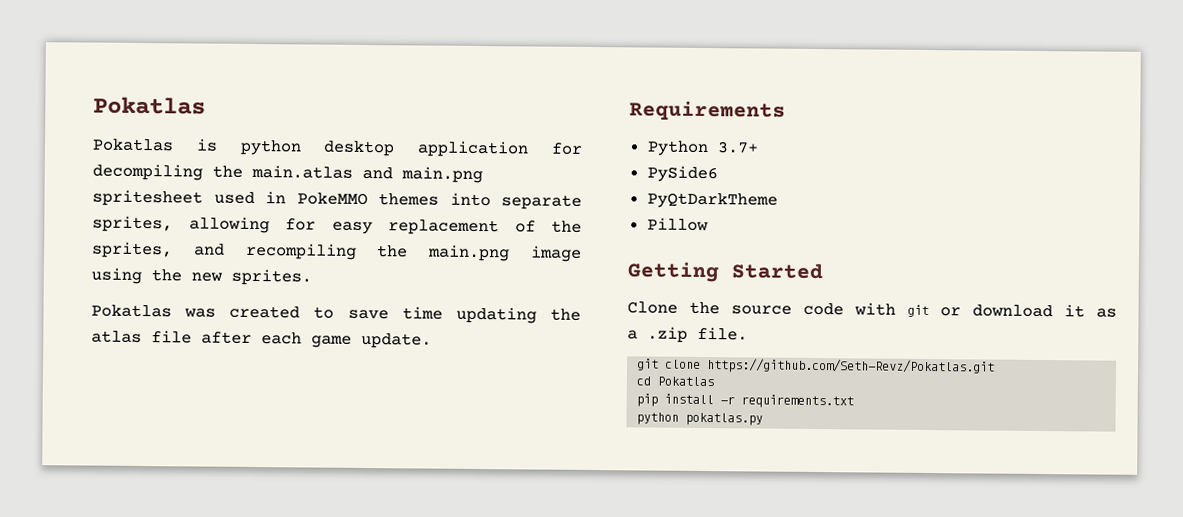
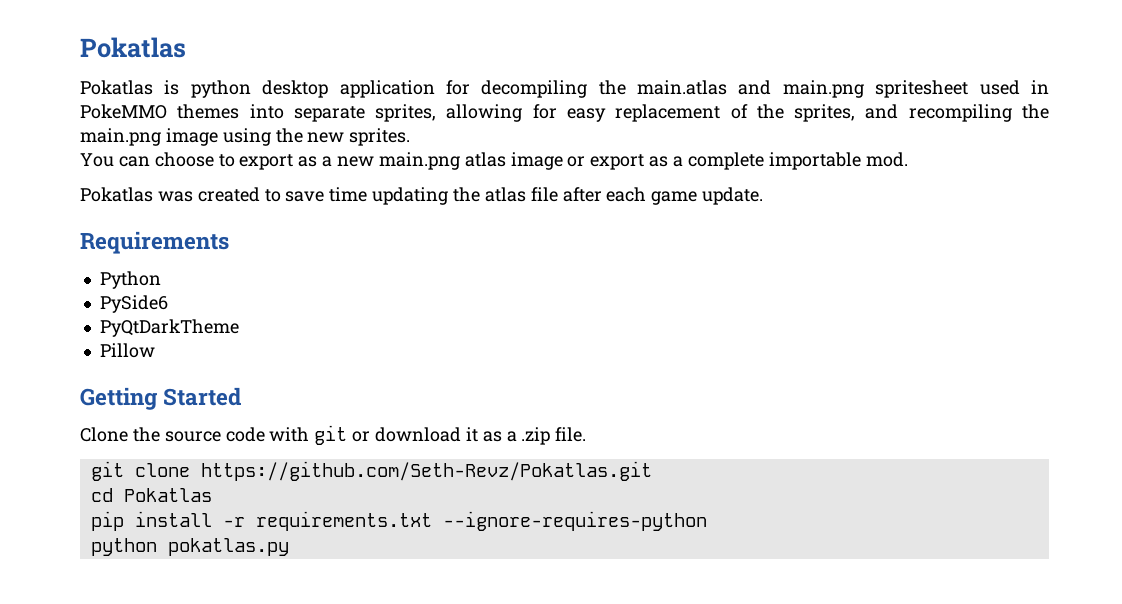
(312, 277) none -> [80,152,908,170] // You can choose to export as a new main.png atlas image or export as a complete importable mod.
[716,141,759,154] 3.7+ -> (161, 280) none
(855, 401) none -> [442,511,707,531] --ignore-requires-python

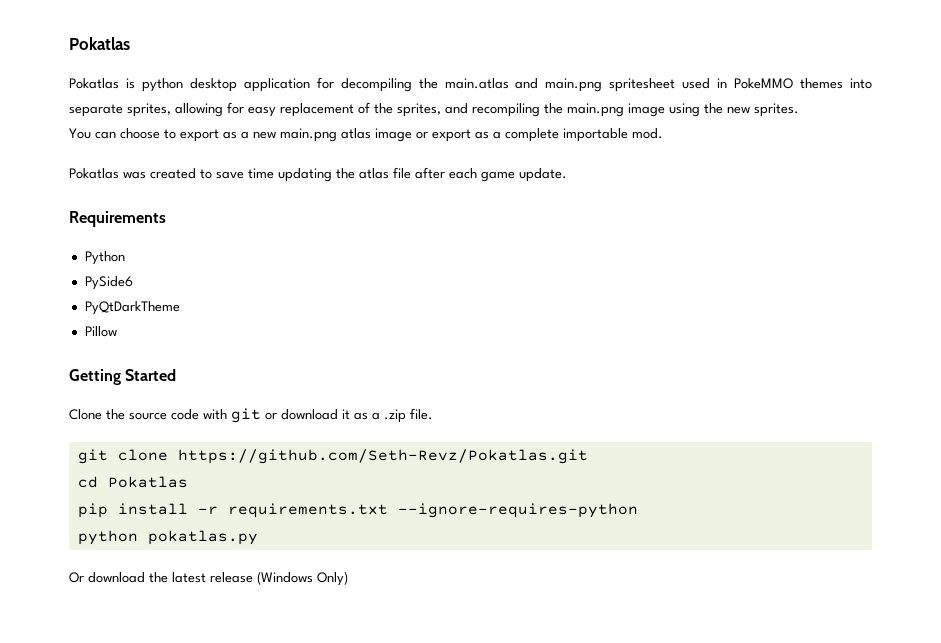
(289, 547) none -> [69,571,348,586] // Or download the latest release (Windows Only)

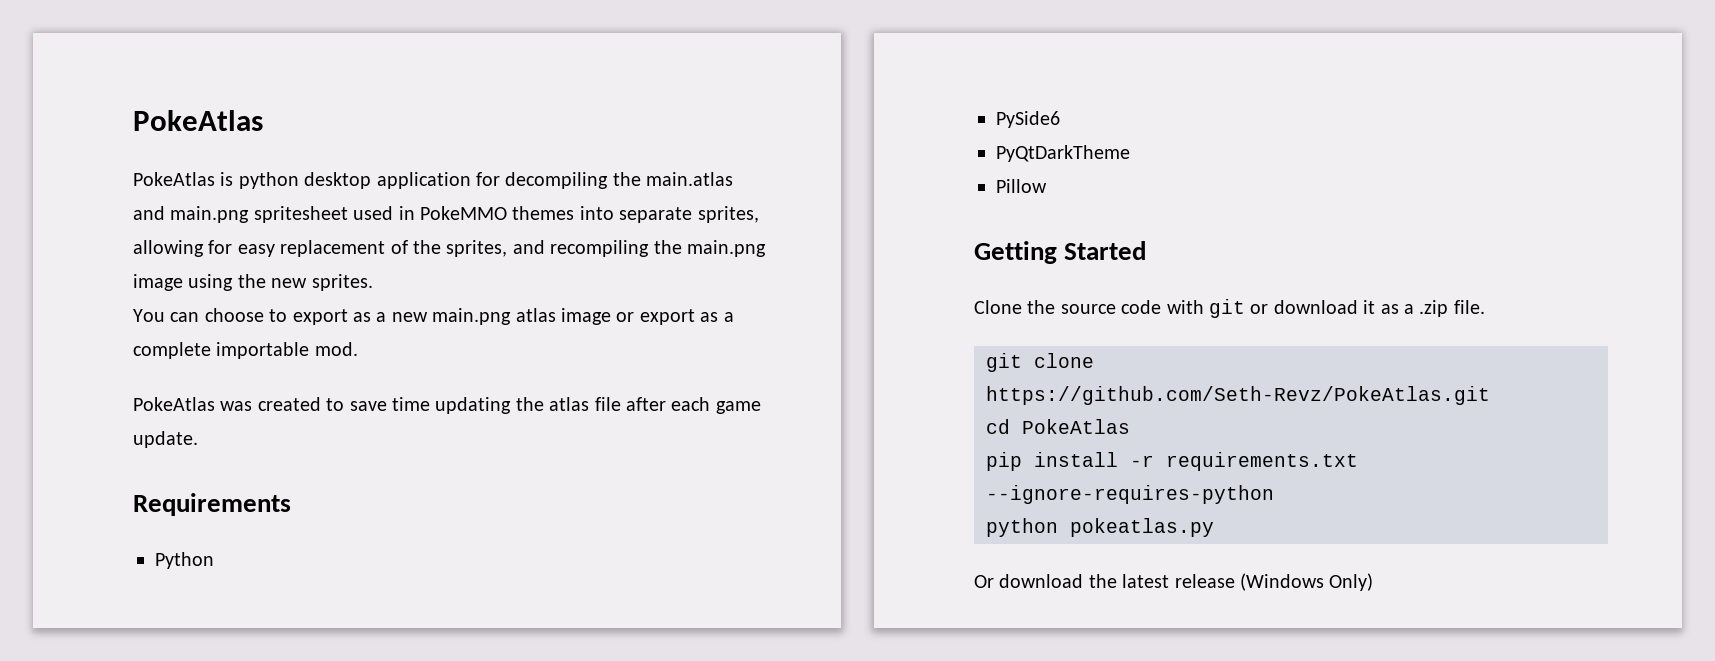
[69,37,130,50] [69,78,119,89] Pokatlas // Pokatlas -> [133,110,263,131] [133,172,215,186] PokeAtlas // PokeAtlas
[69,168,119,179] Pokatlas -> [133,397,215,411] PokeAtlas
[177,449,588,464] https://github.com/Seth-Revz/Pokatlas.git -> [986,386,1490,405] https://github.com/Seth-Revz/PokeAtlas.git
[107,476,188,488] Pokatlas -> [1022,419,1130,434] PokeAtlas
[147,530,258,545] pokatlas.py -> [1070,518,1214,537] pokeatlas.py

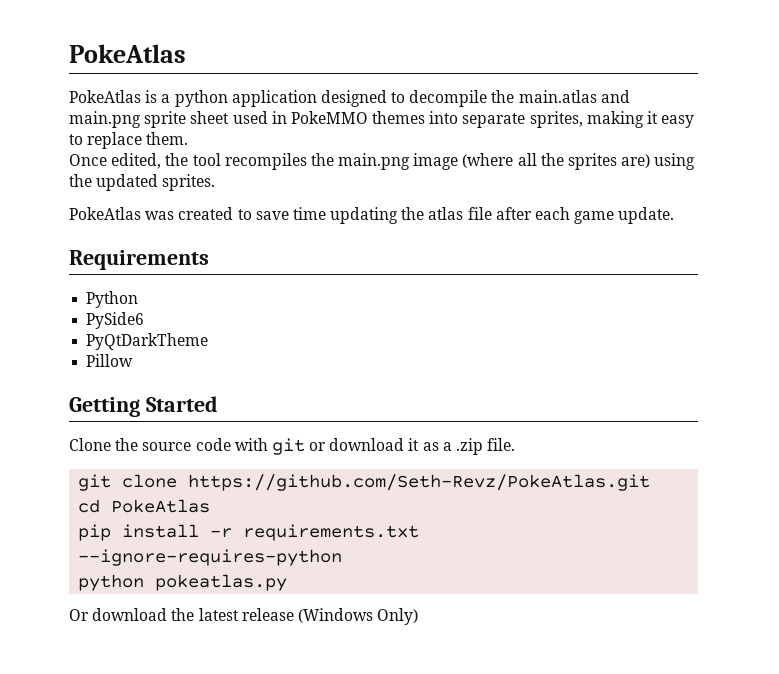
[238,172,609,189] python desktop application for decompiling -> [161,90,488,107] a python application designed to decompile
[253,206,348,223] spritesheet -> [144,111,230,128] sprite sheet
[133,240,766,257] [133,274,183,291] allowing for easy replacement of the sprites, and recompiling the main.png image -> [586,111,695,128] [69,132,189,149] [69,153,651,170] making it easy to replace them. // Once edited, the tool recompiles the main.png image (where all the sprites are)
[271,278,308,288] new -> [96,174,159,191] updated
[133,308,734,325] [133,342,358,359] // You can choose to export as a new main.png atlas image or export as a complete importable mod. -> (216, 182) none

